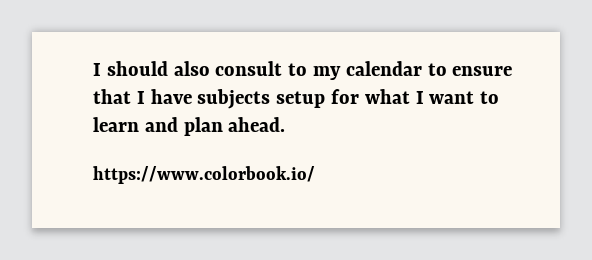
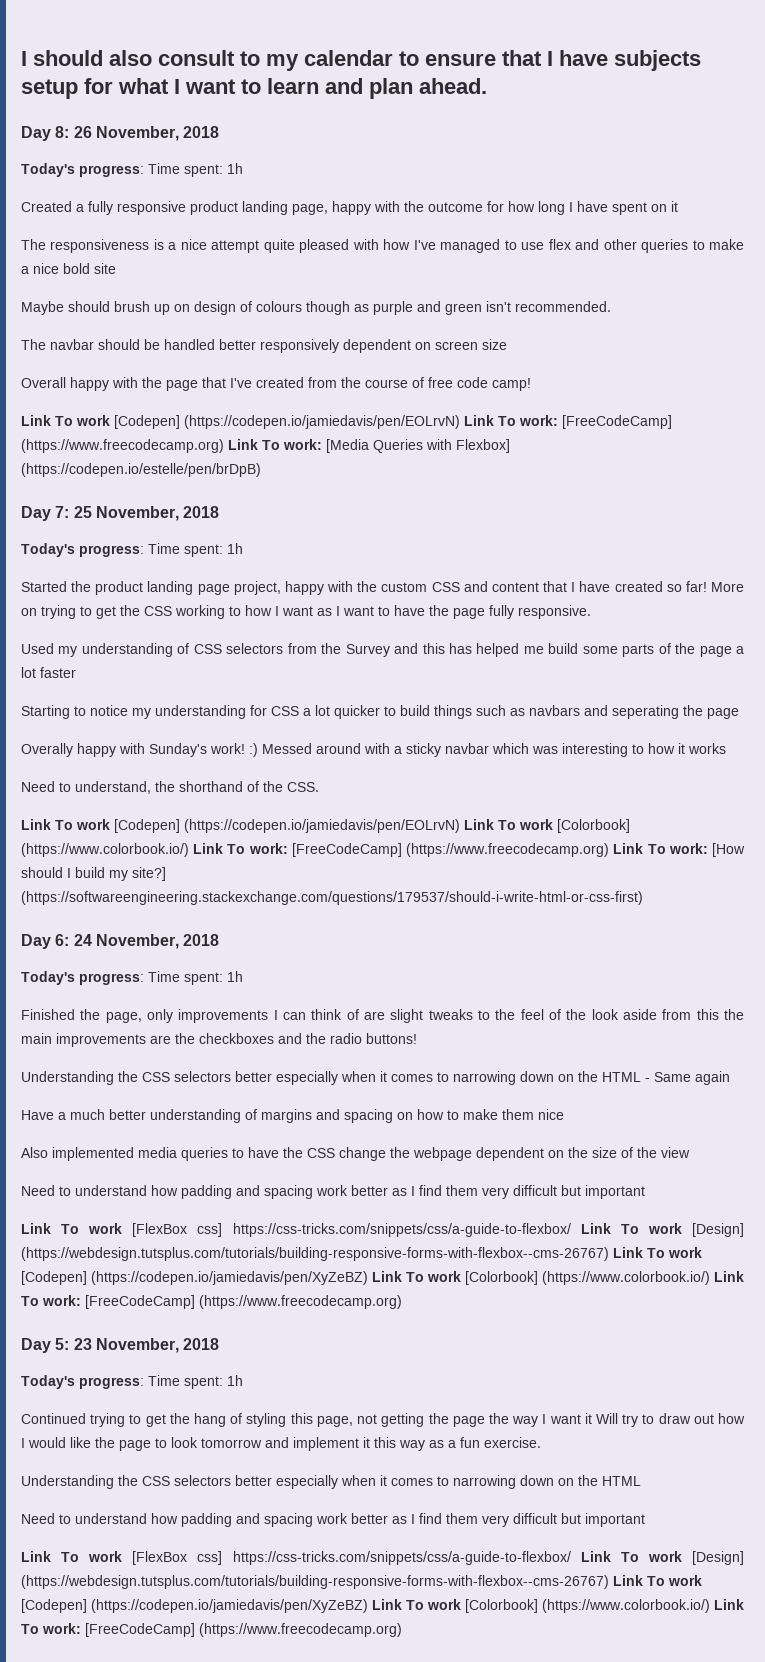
[93,166,315,184] https://www.colorbook.io/ -> [21,126,220,141] [21,163,243,177] [21,201,678,215] [21,239,745,253] [21,263,116,274] [21,301,611,315] [21,339,507,353] [21,377,531,391] [21,415,672,429] [21,439,510,453] [21,463,261,477] [21,506,220,521] [21,543,243,557] [21,581,744,595] [21,605,591,619] [21,643,745,657] [21,667,76,678] [21,705,739,719] [21,743,726,757] [21,781,319,794] [21,819,630,833] [21,843,745,857] [21,867,166,881] [21,891,643,905] [21,934,220,949] [21,971,243,985] [21,1009,745,1023] [21,1033,417,1047] [21,1071,730,1085] [21,1109,564,1123] [21,1147,690,1161] [21,1185,645,1199] [21,1223,744,1237] [21,1247,702,1261] [21,1271,744,1285] [21,1295,402,1309] [21,1338,220,1353] [21,1375,243,1389] [21,1413,746,1427] [21,1437,541,1451] [21,1475,641,1489] [21,1513,645,1527] [21,1551,744,1565] [21,1575,702,1589] [21,1599,744,1613] [21,1623,402,1637] Day 8: 26 November, 2018 // Today's progress: Time spent: 1h // Created a fully responsive product landing page, happy with the outcome for how long I have spent on it // The responsiveness is a nice attempt quite pleased with how I've managed to use flex and other queries to make a nice bold site // Maybe should brush up on design of colours though as purple and green isn't recommended. // The navbar should be handled better responsively dependent on screen size // Overall happy with the page that I've created from the course of free code camp! // Link To work [Codepen] (https://codepen.io/jamiedavis/pen/EOLrvN) Link To work: [FreeCodeCamp] (https://www.freecodecamp.org) Link To work: [Media Queries with Flexbox] (https://codepen.io/estelle/pen/brDpB) // Day 7: 25 November, 2018 // Today's progress: Time spent: 1h // Started the product landing page project, happy with the custom CSS and content that I have created so far! More on trying to get the CSS working to how I want as I want to have the page fully responsive. // Used my understanding of CSS selectors from the Survey and this has helped me build some parts of the page a lot faster // Starting to notice my understanding for CSS a lot quicker to build things such as navbars and seperating the page // Overally happy with Sunday's work! :) Messed around with a sticky navbar which was interesting to how it works // Need to understand, the shorthand of the CSS. // Link To work [Codepen] (https://codepen.io/jamiedavis/pen/EOLrvN) Link To work [Colorbook] (https://www.colorbook.io/) Link To work: [FreeCodeCamp] (https://www.freecodecamp.org) Link To work: [How should I build my site?] (https://softwareengineering.stackexchange.com/questions/179537/should-i-write-html-or-css-first) // Day 6: 24 November, 2018 // Today's progress: Time spent: 1h // Finished the page, only improvements I can think of are slight tweaks to the feel of the look aside from this the main improvements are the checkboxes and the radio buttons! // Understanding the CSS selectors better especially when it comes to narrowing down on the HTML - Same again // Have a much better understanding of margins and spacing on how to make them nice // Also implemented media queries to have the CSS change the webpage dependent on the size of the view // Need to understand how padding and spacing work better as I find them very difficult but important // Link To work [FlexBox css] https://css-tricks.com/snippets/css/a-guide-to-flexbox/ Link To work [Design] (https://webdesign.tutsplus.com/tutorials/building-responsive-forms-with-flexbox--cms-26767) Link To work [Codepen] (https://codepen.io/jamiedavis/pen/XyZeBZ) Link To work [Colorbook] (https://www.colorbook.io/) Link To work: [FreeCodeCamp] (https://www.freecodecamp.org) // Day 5: 23 November, 2018 // Today's progress: Time spent: 1h // Continued trying to get the hang of styling this page, not getting the page the way I want it Will try to draw out how I would like the page to look tomorrow and implement it this way as a fun exercise. // Understanding the CSS selectors better especially when it comes to narrowing down on the HTML // Need to understand how padding and spacing work better as I find them very difficult but important // Link To work [FlexBox css] https://css-tricks.com/snippets/css/a-guide-to-flexbox/ Link To work [Design] (https://webdesign.tutsplus.com/tutorials/building-responsive-forms-with-flexbox--cms-26767) Link To work [Codepen] (https://codepen.io/jamiedavis/pen/XyZeBZ) Link To work [Colorbook] (https://www.colorbook.io/) Link To work: [FreeCodeCamp] (https://www.freecodecamp.org)

